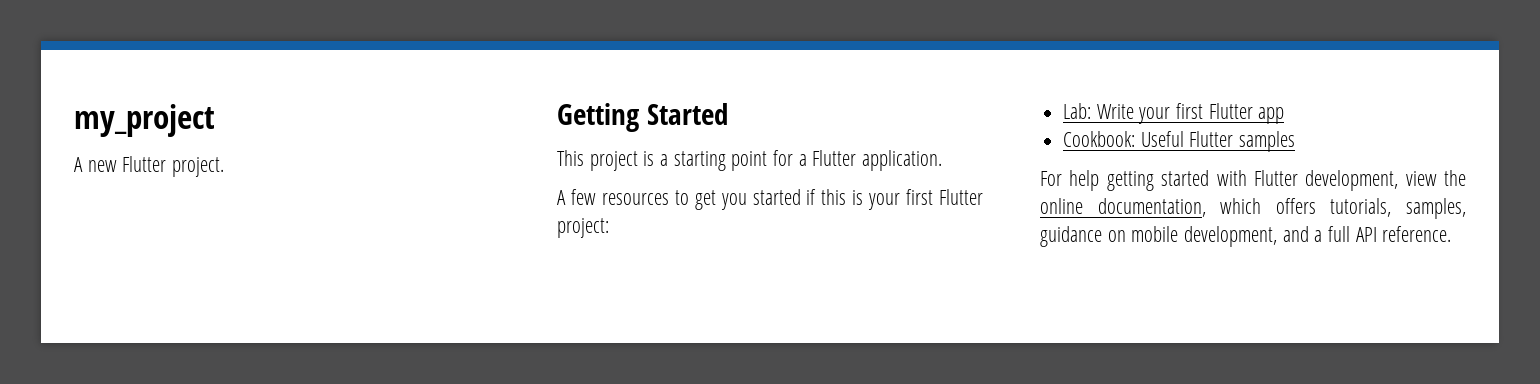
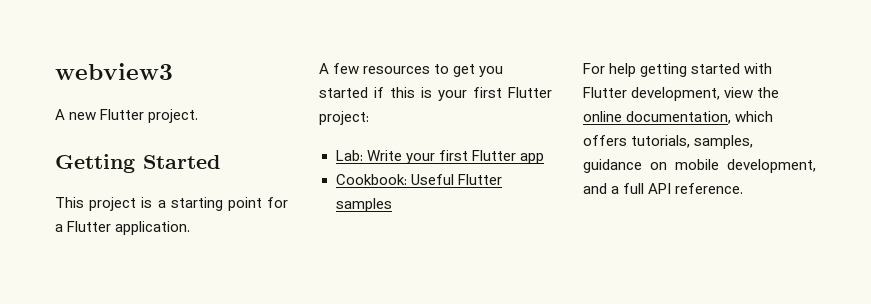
[74,104,215,137] my_project -> [55,63,173,80] webview3

